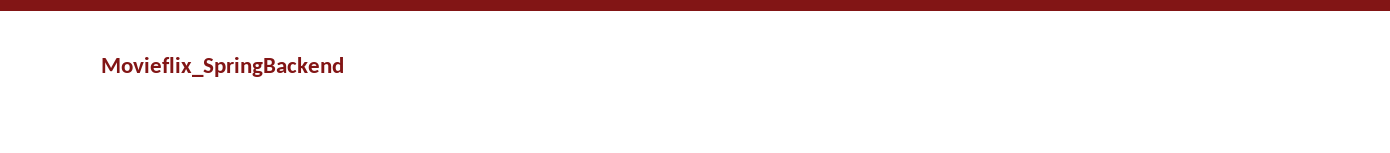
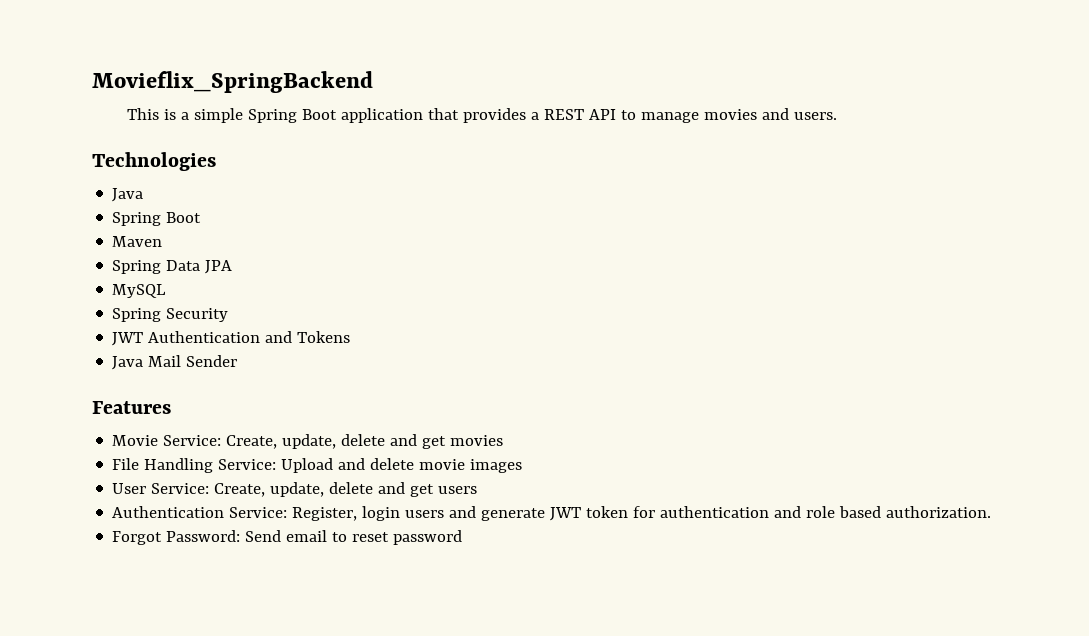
(344, 67) none -> [127,108,838,123] [92,152,216,171] [112,188,144,202] [112,212,202,226] [112,236,163,247] [112,260,233,274] [112,284,167,298] [112,308,229,322] [112,331,351,346] [112,355,238,370] [92,401,171,414] [112,434,504,449] [112,458,523,473] [112,482,478,497] [112,506,992,521] [112,530,463,545] // This is a simple Spring Boot application that provides a REST API to manage movies and users. // Technologies // Java // Spring Boot // Maven // Spring Data JPA // MySQL // Spring Security // JWT Authentication and Tokens // Java Mail Sender // Features // Movie Service: Create, update, delete and get movies // File Handling Service: Upload and delete movie images // User Service: Create, update, delete and get users // Authentication Service: Register, login users and generate JWT token for authentication and role based authorization. // Forgot Password: Send email to reset password

